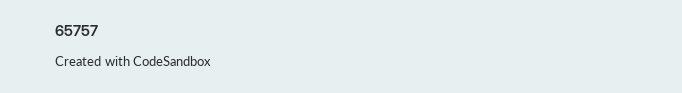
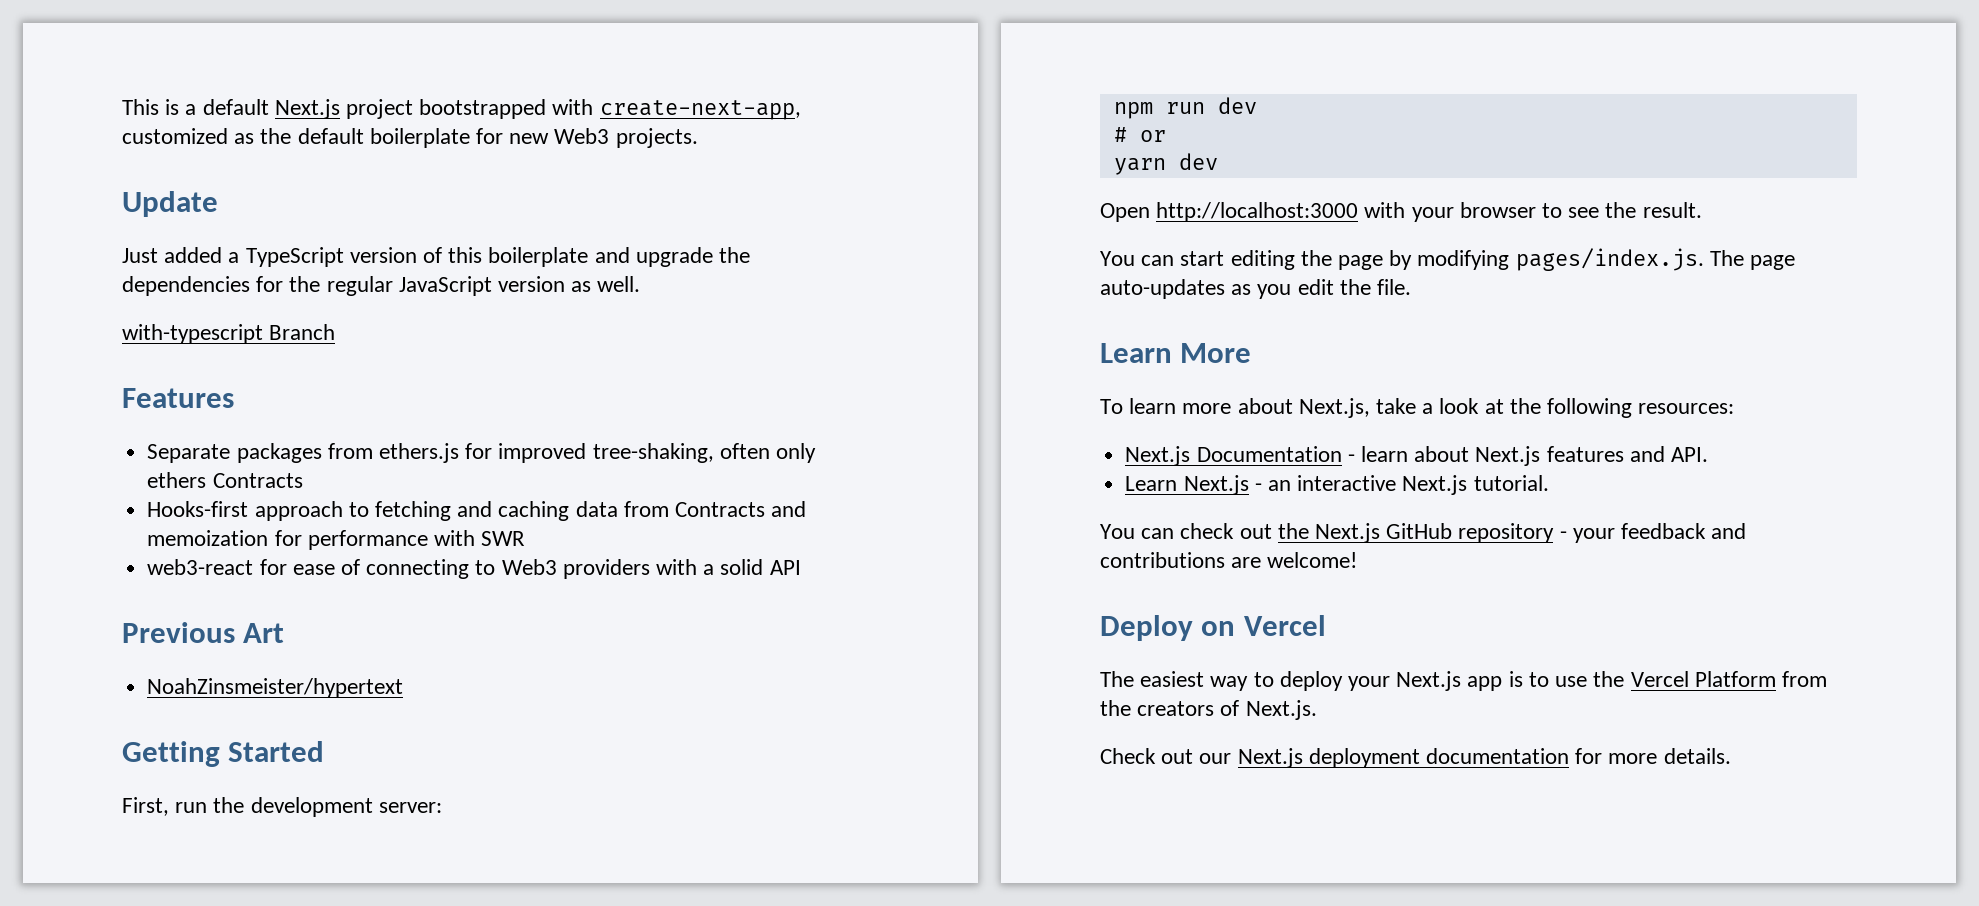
[55,25,98,36] [55,56,212,66] 65757 // Created with CodeSandbox -> [122,99,801,120] [122,128,698,148] [122,191,218,217] [122,247,751,267] [122,276,641,296] [122,324,336,344] [122,388,234,408] [147,443,816,463] [147,472,303,488] [147,501,807,521] [147,530,526,550] [147,559,801,579] [122,622,285,643] [147,678,404,698] [122,741,325,767] [122,797,442,817] [1113,97,1257,119] [1113,127,1166,142] [1113,153,1218,175] [1100,202,1702,222] [1100,248,1796,271] [1100,279,1412,299] [1100,343,1252,363] [1100,398,1735,418] [1125,446,1708,466] [1125,475,1549,495] [1100,523,1747,543] [1100,552,1358,568] [1100,615,1326,641] [1100,671,1827,691] [1100,700,1317,720] [1100,748,1731,768] This is a default Next.js project bootstrapped with create-next-app, customized as the default boilerplate for new Web3 projects. // Update // Just added a TypeScript version of this boilerplate and upgrade the dependencies for the regular JavaScript version as well. // with-typescript Branch // Features // Separate packages from ethers.js for improved tree-shaking, often only ethers Contracts // Hooks-first approach to fetching and caching data from Contracts and memoization for performance with SWR // web3-react for ease of connecting to Web3 providers with a solid API // Previous Art // NoahZinsmeister/hypertext // Getting Started // First, run the development server: // npm run dev // # or // yarn dev // Open http://localhost:3000 with your browser to see the result. // You can start editing the page by modifying pages/index.js. The page auto-updates as you edit the file. // Learn More // To learn more about Next.js, take a look at the following resources: // Next.js Documentation - learn about Next.js features and API. // Learn Next.js - an interactive Next.js tutorial. // You can check out the Next.js GitHub repository - your feedback and contributions are welcome! // Deploy on Vercel // The easiest way to deploy your Next.js app is to use the Vercel Platform from the creators of Next.js. // Check out our Next.js deployment documentation for more details.

